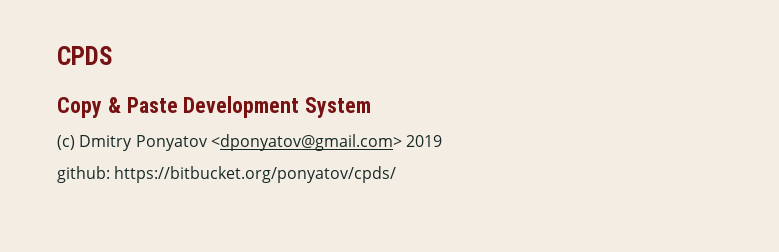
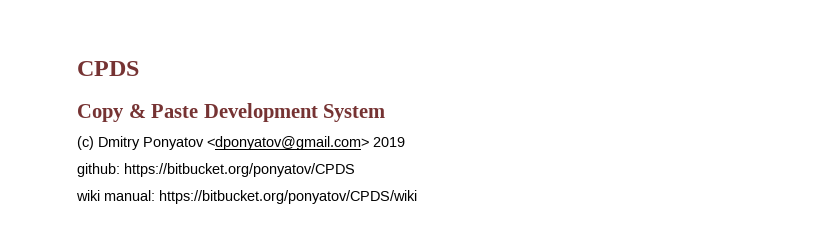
[114,166,397,183] https://bitbucket.org/ponyatov/cpds/ -> [124,163,355,177] [76,190,417,204] https://bitbucket.org/ponyatov/CPDS // wiki manual: https://bitbucket.org/ponyatov/CPDS/wiki

